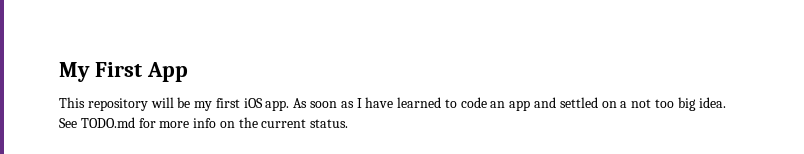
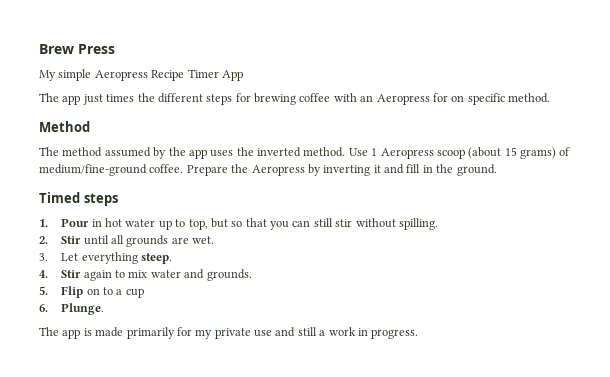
[59,62,188,82] [59,97,726,111] [59,117,349,128] My First App // This repository will be my first iOS app. As soon as I have learned to code an app and settled on a not too big idea. See TODO.md for more info on the current status. -> [39,44,115,54] [39,69,243,81] [39,93,550,105] [39,121,90,132] [39,147,571,159] [39,164,497,176] [39,192,118,206] [39,218,438,230] [39,235,215,247] [39,252,173,264] [39,269,252,281] [39,286,144,298] [39,303,105,315] [39,327,419,339] Brew Press // My simple Aeropress Recipe Timer App // The app just times the different steps for brewing coffee with an Aeropress for on specific method. // Method // The method assumed by the app uses the inverted method. Use 1 Aeropress scoop (about 15 grams) of medium/fine-ground coffee. Prepare the Aeropress by inverting it and fill in the ground. // Timed steps // 1. Pour in hot water up to top, but so that you can still stir without spilling. // 2. Stir until all grounds are wet. // 3. Let everything steep. // 4. Stir again to mix water and grounds. // 5. Flip on to a cup // 6. Plunge. // The app is made primarily for my private use and still a work in progress.

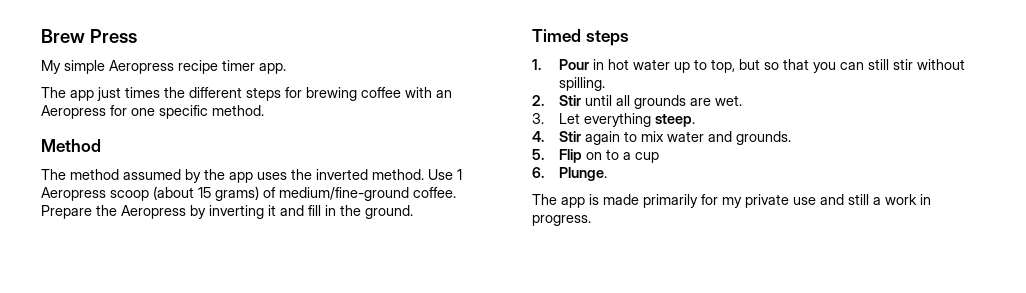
[151,69,243,81] Recipe Timer App -> [178,60,286,74] recipe timer app.
[451,95,465,102] on -> [131,108,155,116] one

